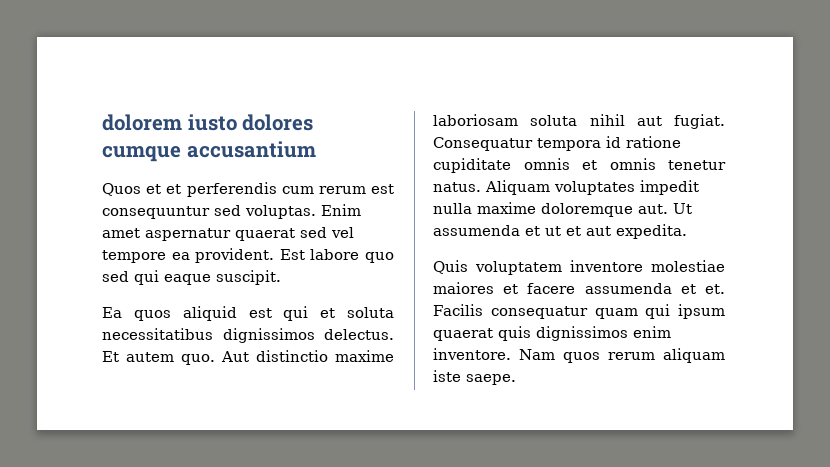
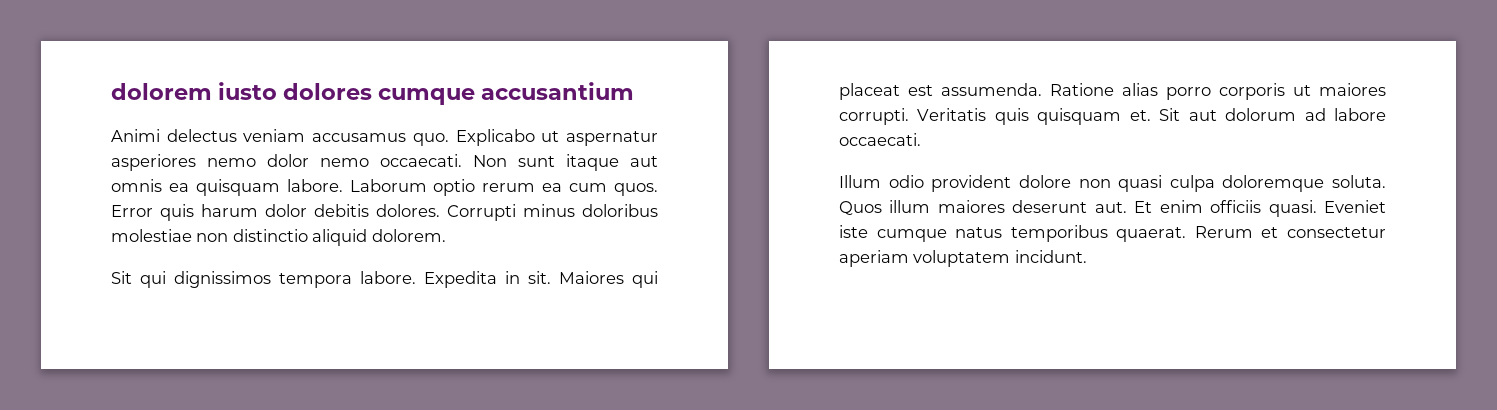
[102,182,394,197] [102,204,361,219] [102,227,354,241] [102,248,394,263] [102,270,281,285] [102,306,394,321] [102,328,394,343] [102,350,394,365] [433,114,725,129] [433,136,681,151] [433,158,726,173] [433,180,699,195] [433,202,692,217] [433,224,687,239] [433,260,725,275] [433,282,725,294] [433,304,725,319] [433,326,671,341] [433,348,725,363] [433,370,516,385] Quos et et perferendis cum rerum est consequuntur sed voluptas. Enim amet aspernatur quaerat sed vel tempore ea provident. Est labore quo sed qui eaque suscipit. // Ea quos aliquid est qui et soluta necessitatibus dignissimos delectus. Et autem quo. Aut distinctio maxime laboriosam soluta nihil aut fugiat. Consequatur tempora id ratione cupiditate omnis et omnis tenetur natus. Aliquam voluptates impedit nulla maxime doloremque aut. Ut assumenda et ut et aut expedita. // Quis voluptatem inventore molestiae maiores et facere assumenda et et. Facilis consequatur quam qui ipsum quaerat quis dignissimos enim inventore. Nam quos rerum aliquam iste saepe. -> [111,129,658,146] [111,154,658,171] [111,179,659,196] [111,204,658,221] [111,229,446,246] [111,271,658,288] [839,83,1386,100] [839,108,1386,125] [839,133,921,146] [839,175,1386,192] [839,200,1386,217] [839,225,1386,242] [839,250,1087,267] Animi delectus veniam accusamus quo. Explicabo ut aspernatur asperiores nemo dolor nemo occaecati. Non sunt itaque aut omnis ea quisquam labore. Laborum optio rerum ea cum quos. Error quis harum dolor debitis dolores. Corrupti minus doloribus molestiae non distinctio aliquid dolorem. // Sit qui dignissimos tempora labore. Expedita in sit. Maiores qui placeat est assumenda. Ratione alias porro corporis ut maiores corrupti. Veritatis quis quisquam et. Sit aut dolorum ad labore occaecati. // Illum odio provident dolore non quasi culpa doloremque soluta. Quos illum maiores deserunt aut. Et enim officiis quasi. Eveniet iste cumque natus temporibus quaerat. Rerum et consectetur aperiam voluptatem incidunt.

